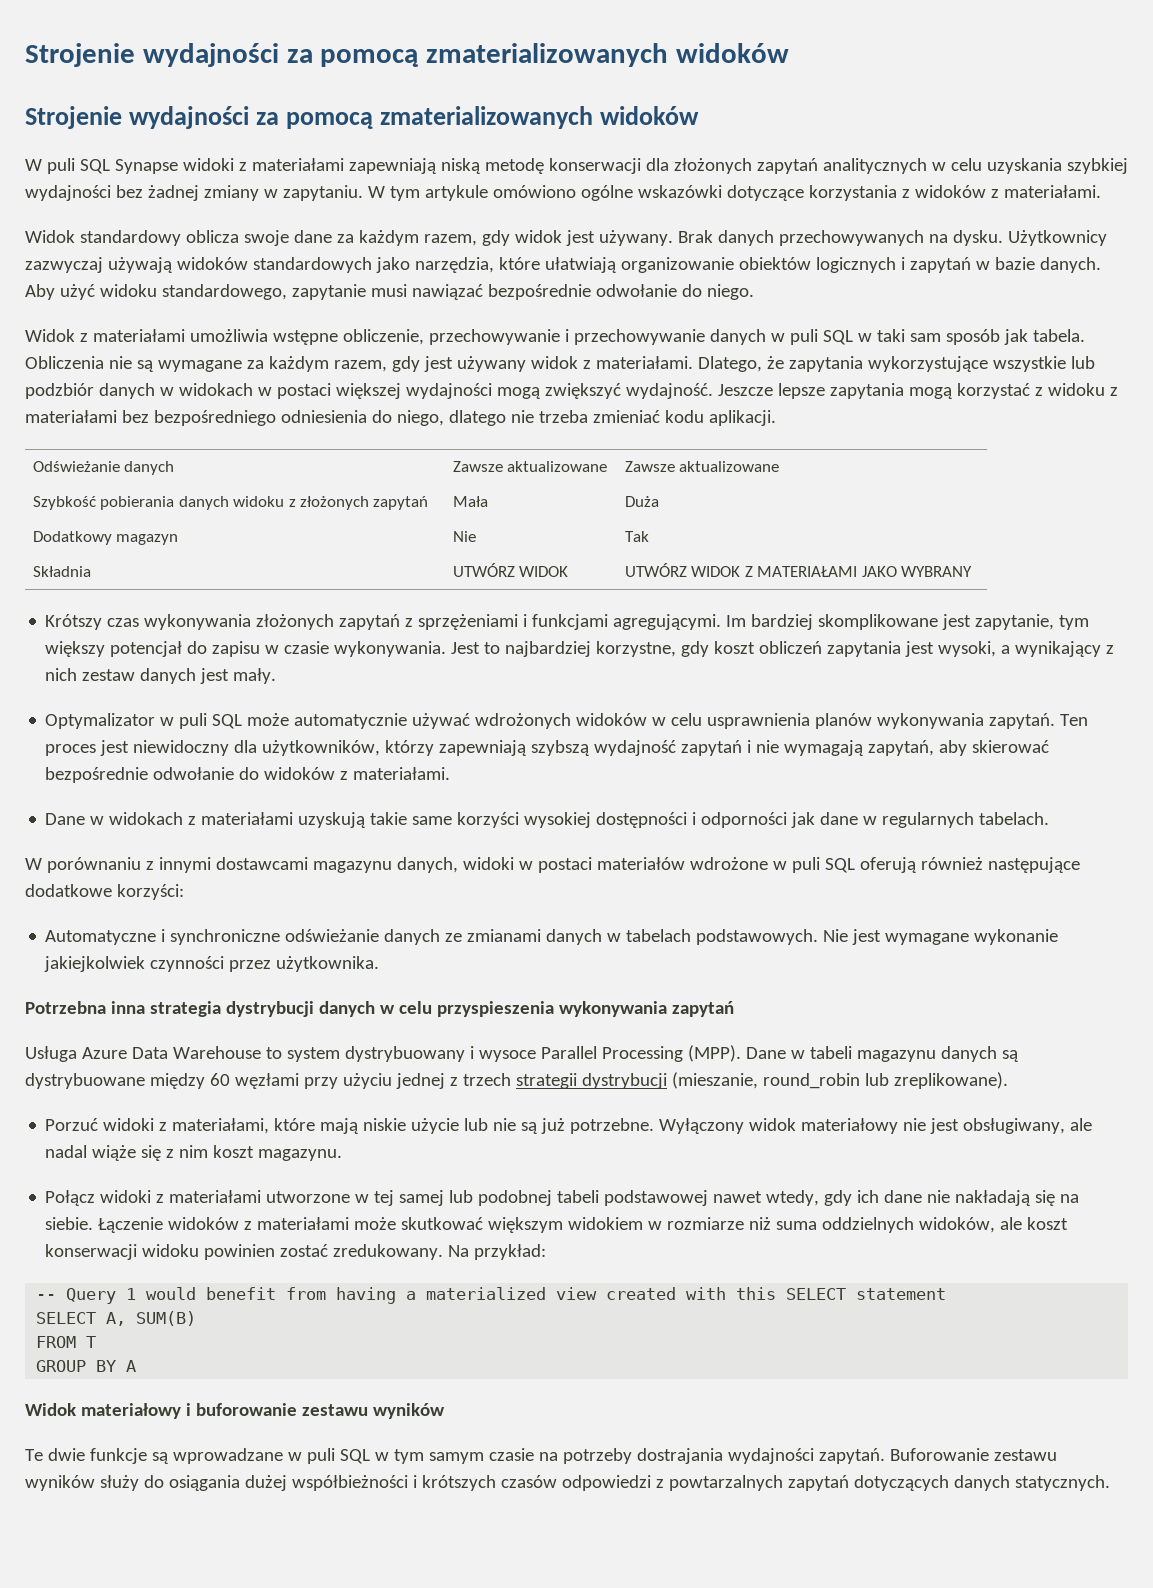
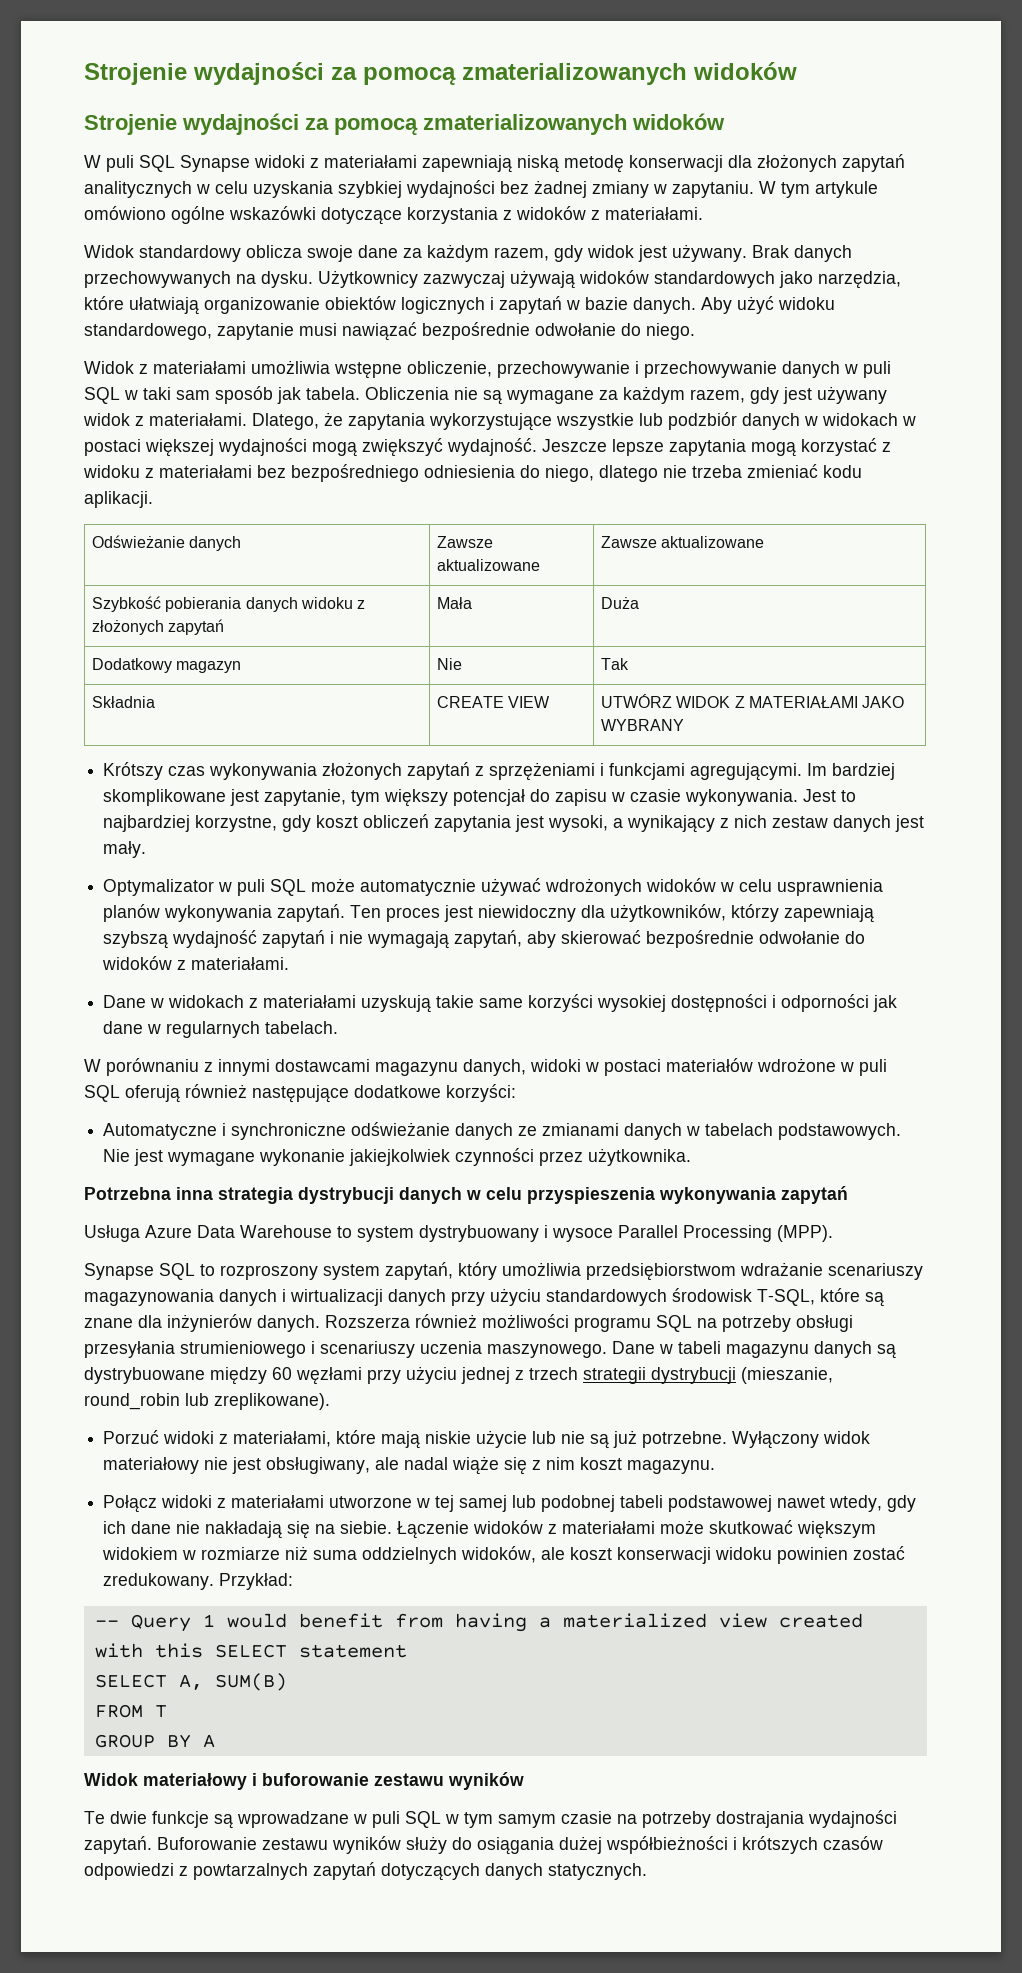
[452,563,569,577] UTWÓRZ WIDOK -> [436,696,551,708] CREATE VIEW
(741, 1053) none -> [84,1262,923,1281] [84,1288,884,1307] [84,1314,853,1332] [84,1341,607,1358] // Synapse SQL to rozproszony system zapytań, który umożliwia przedsiębiorstwom wdrażanie scenariuszy magazynowania danych i wirtualizacji danych przy użyciu standardowych środowisk T-SQL, które są znane dla inżynierów danych. Rozszerza również możliwości programu SQL na potrzeby obsługi przesyłania strumieniowego i scenariuszy uczenia maszynowego.
[448,1244,547,1260] Na przykład: -> [219,1573,294,1590] Przykład:

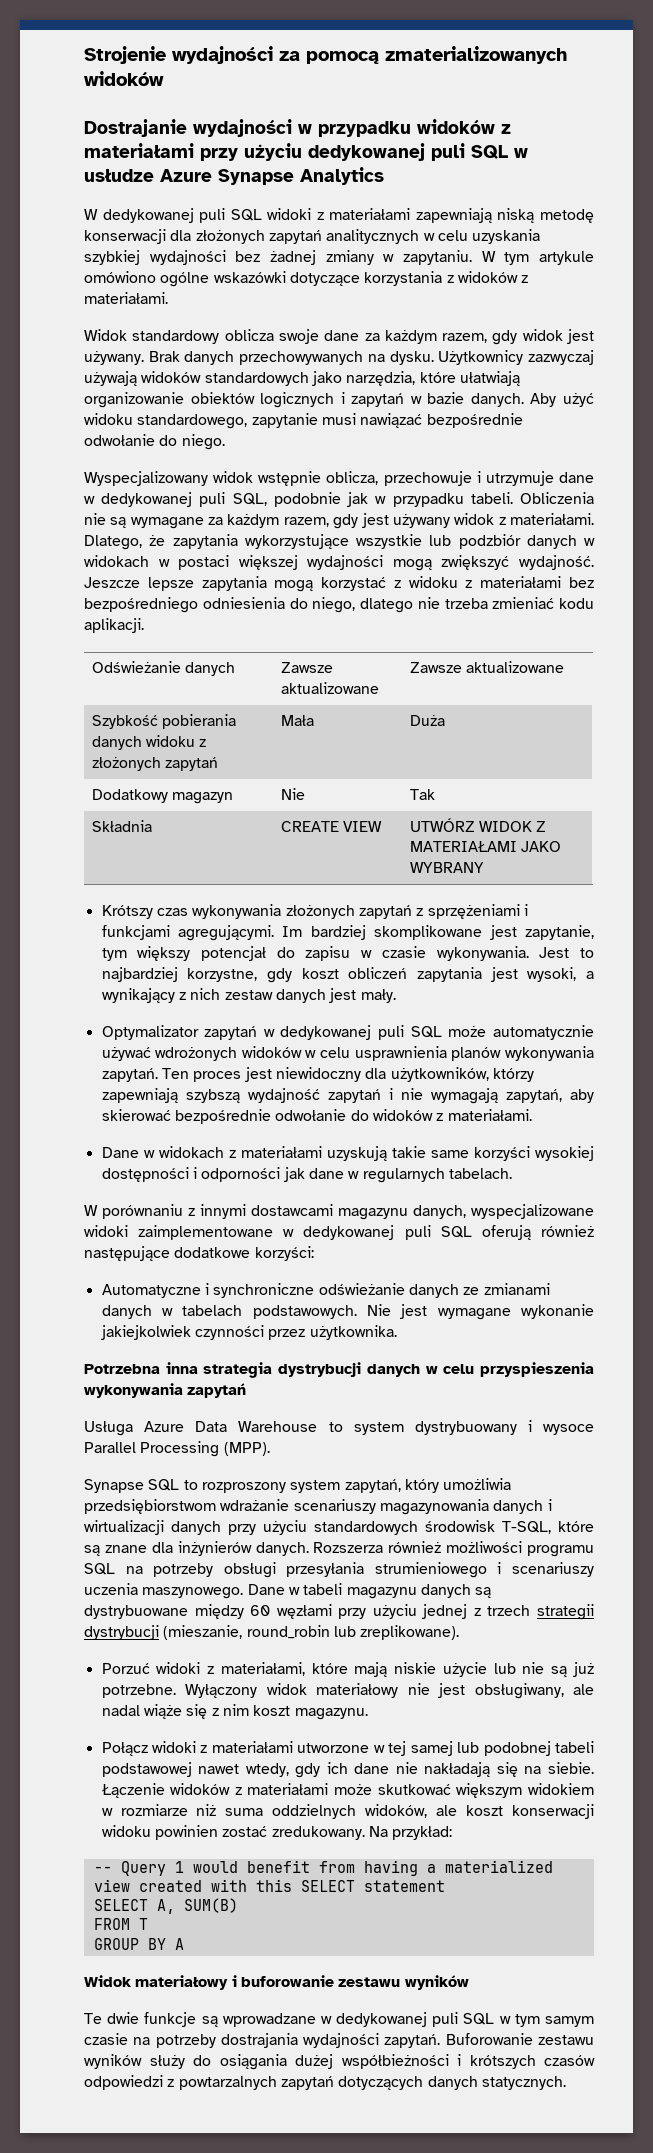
[84,62,797,85] [84,113,725,135] [84,155,250,172] Strojenie wydajności za pomocą zmaterializowanych widoków // Strojenie wydajności za pomocą zmaterializowanych widoków // W puli SQL Synapse -> [84,46,567,64] [84,71,164,86] [84,119,511,137] [84,143,528,161] [84,167,384,185] [84,208,262,223] Strojenie wydajności za pomocą zmaterializowanych widoków // Dostrajanie wydajności w przypadku widoków z materiałami przy użyciu dedykowanej puli SQL w usłudze Azure Synapse Analytics // W dedykowanej puli SQL
[84,360,891,379] [84,386,360,404] Widok z materiałami umożliwia wstępne obliczenie, przechowywanie i przechowywanie danych w puli SQL w taki sam sposób jak tabela. -> [84,471,595,486] [84,492,513,507] Wyspecjalizowany widok wstępnie oblicza, przechowuje i utrzymuje dane w dedykowanej puli SQL, podobnie jak w przypadku tabeli.
[218,882,233,892] w -> [204,1025,372,1040] zapytań w dedykowanej
[530,1058,854,1076] widoki w postaci materiałów wdrożone w -> [471,1204,594,1219] [84,1225,395,1240] wyspecjalizowane widoki zaimplementowane w dedykowanej
[219,1573,294,1590] Przykład: -> [368,1826,453,1840] Na przykład:
(367, 1819) none -> [336,2012,428,2027] dedykowanej

